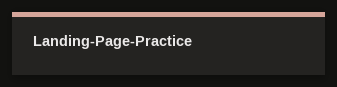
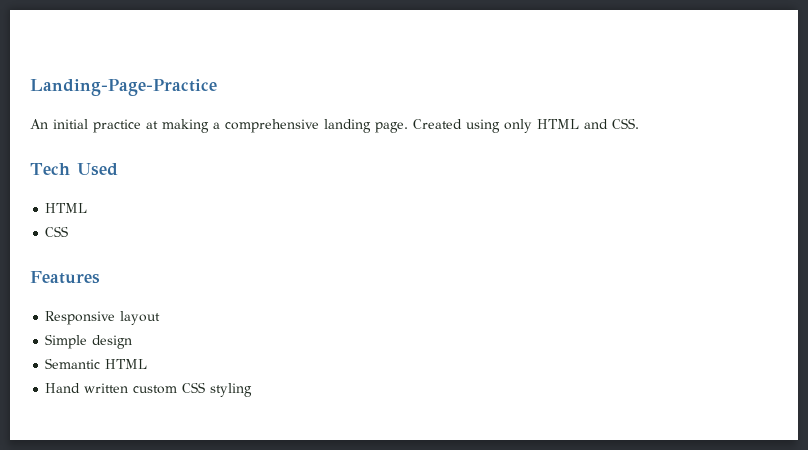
(192, 42) none -> [30,118,639,133] [30,163,118,176] [45,203,88,213] [45,226,69,237] [30,271,100,284] [45,311,161,325] [45,334,133,349] [45,358,148,369] [45,382,253,397] // An initial practice at making a comprehensive landing page. Created using only HTML and CSS. // Tech Used // HTML // CSS // Features // Responsive layout // Simple design // Semantic HTML // Hand written custom CSS styling

